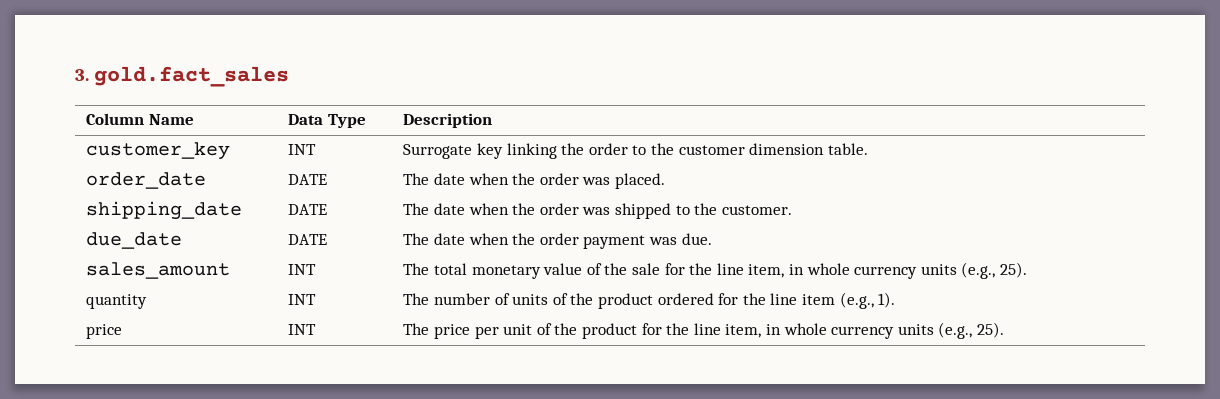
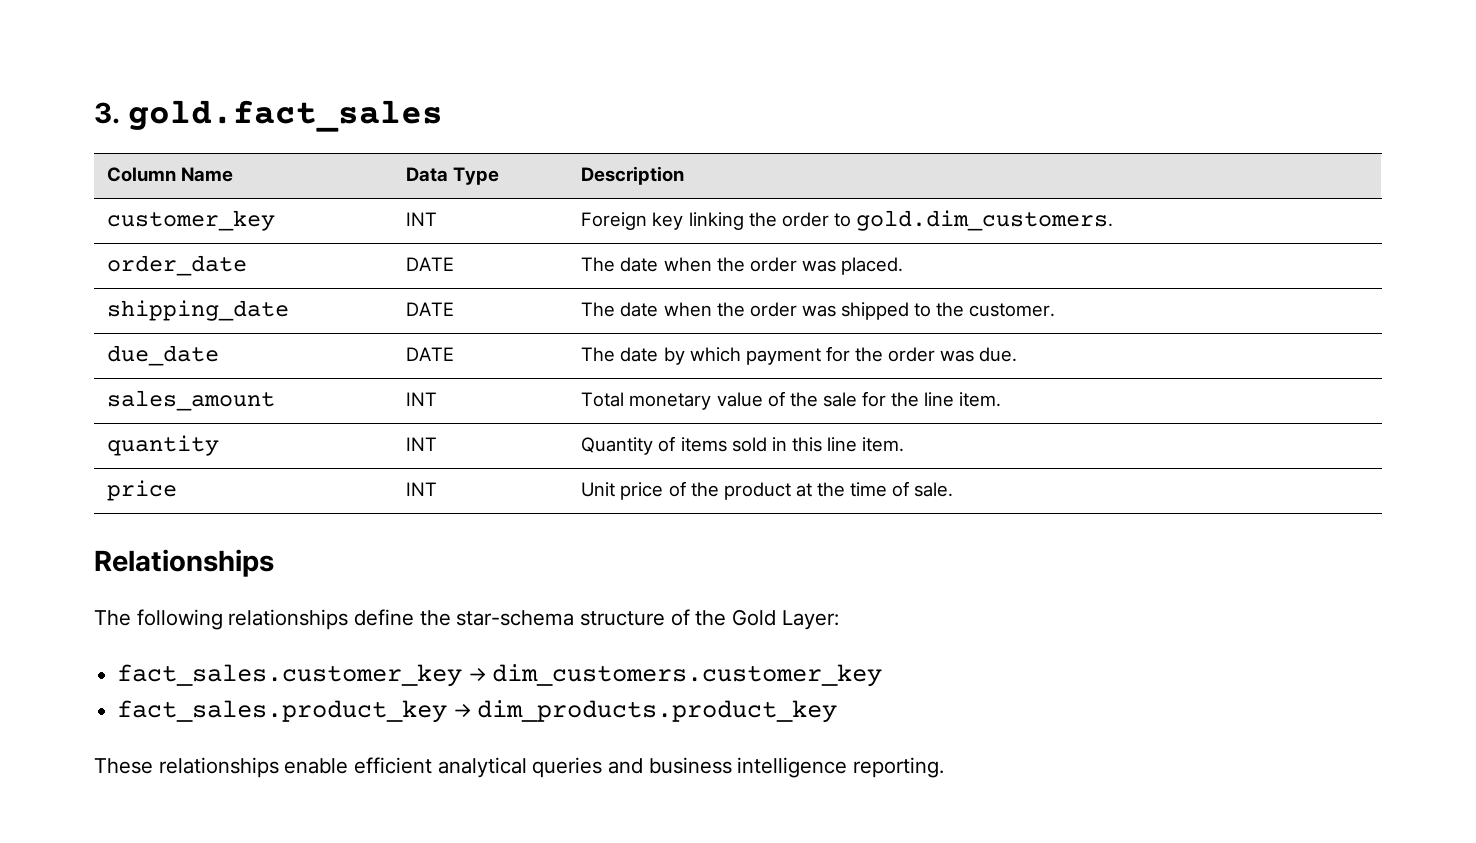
[403,144,473,159] Surrogate -> [581,212,648,230] Foreign
[650,143,868,155] the customer dimension table. -> [856,210,1114,231] gold.dim_customers.
[468,233,646,249] when the order payment -> [663,346,936,365] by which payment for the order
[403,263,468,275] The total -> [581,392,625,407] Total
[748,262,1027,279] [86,294,148,309] [288,294,317,305] [403,292,896,309] [86,324,123,339] [288,324,317,335] [403,322,1004,339] item, in whole currency units (e.g., 25). // quantity | INT | The number of units of the product ordered for the line item (e.g., 1). // price | INT | The price per unit of the product for the line item, in whole currency units (e.g., 25). -> [959,392,1002,407] [107,435,220,456] [406,437,438,451] [581,436,905,455] [107,480,178,501] [406,482,438,496] [581,481,954,500] [94,549,274,577] [94,609,839,630] [117,664,883,687] [117,700,838,723] [94,757,945,778] item. // quantity | INT | Quantity of items sold in this line item. // price | INT | Unit price of the product at the time of sale. // Relationships // The following relationships define the star-schema structure of the Gold Layer: // fact_sales.customer_key → dim_customers.customer_key // fact_sales.product_key → dim_products.product_key // These relationships enable efficient analytical queries and business intelligence reporting.

